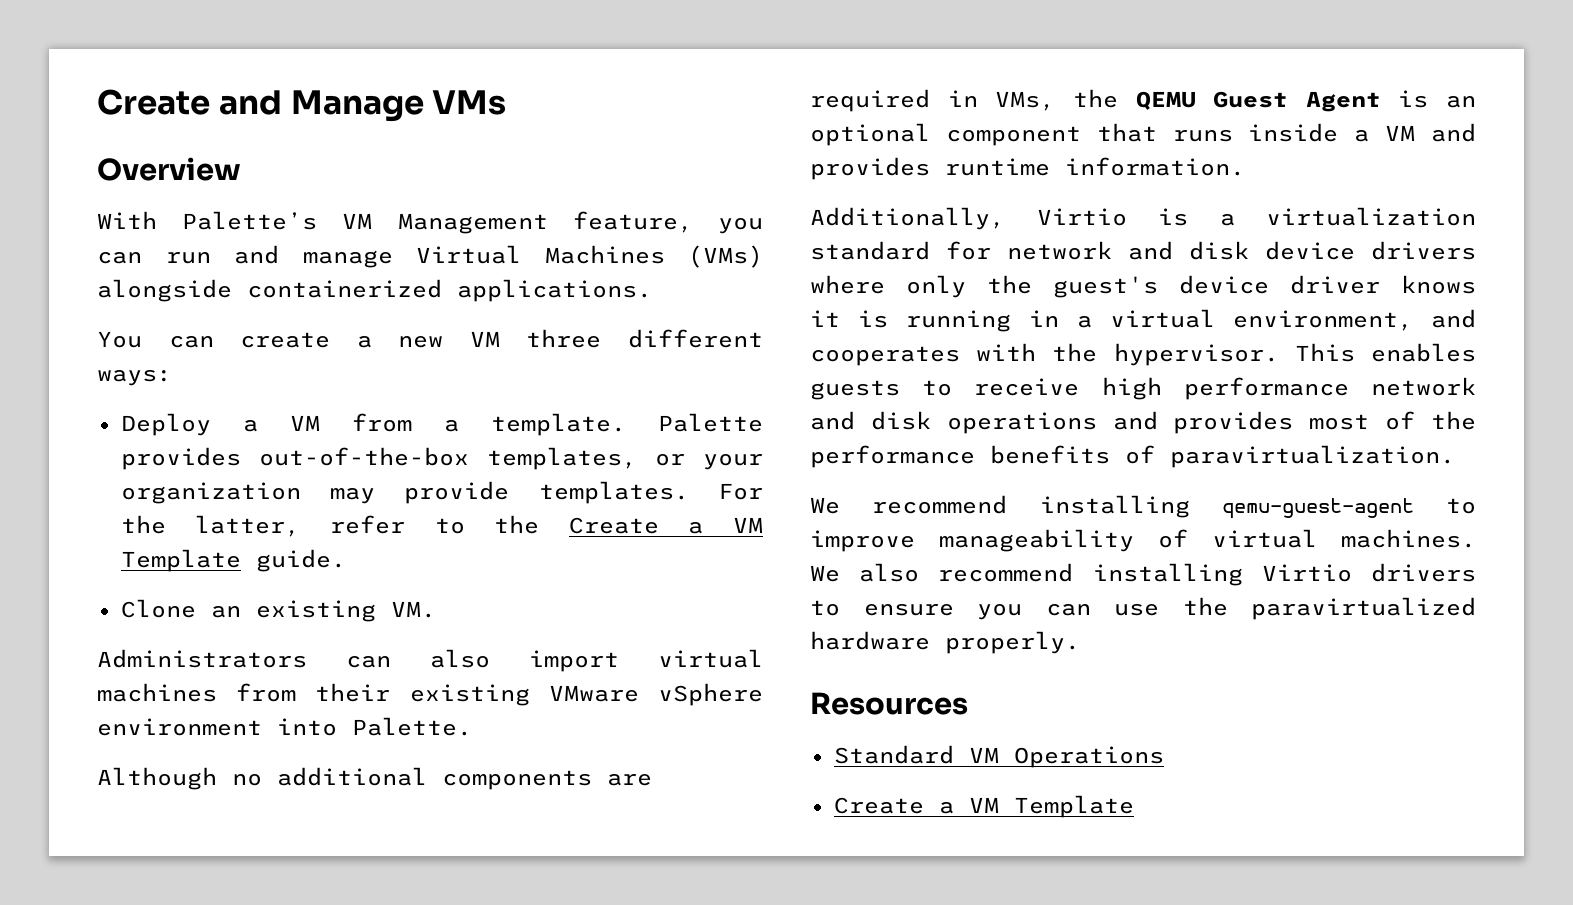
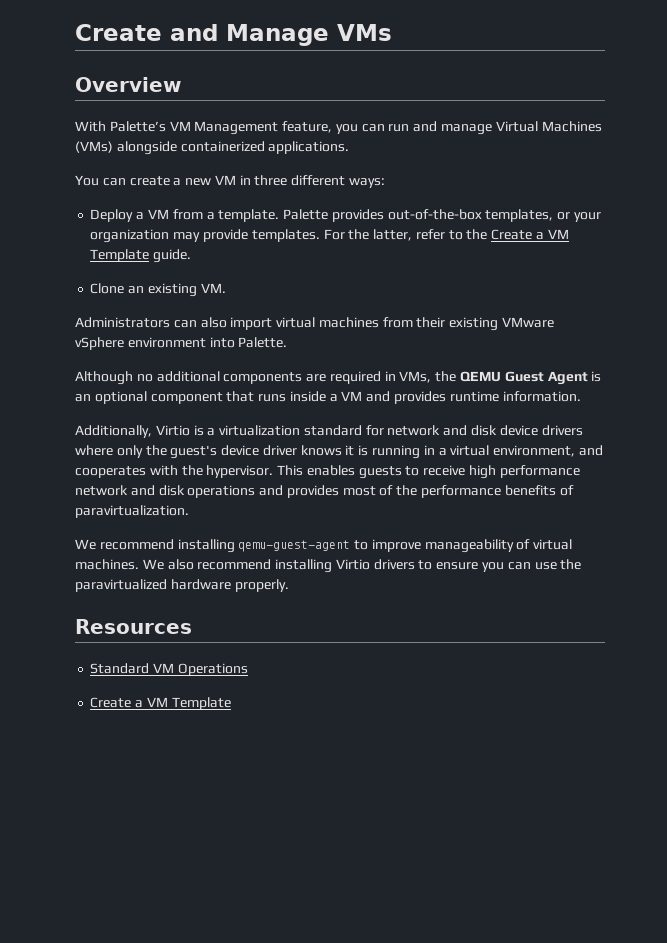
(500, 339) none -> [239,175,251,185] in

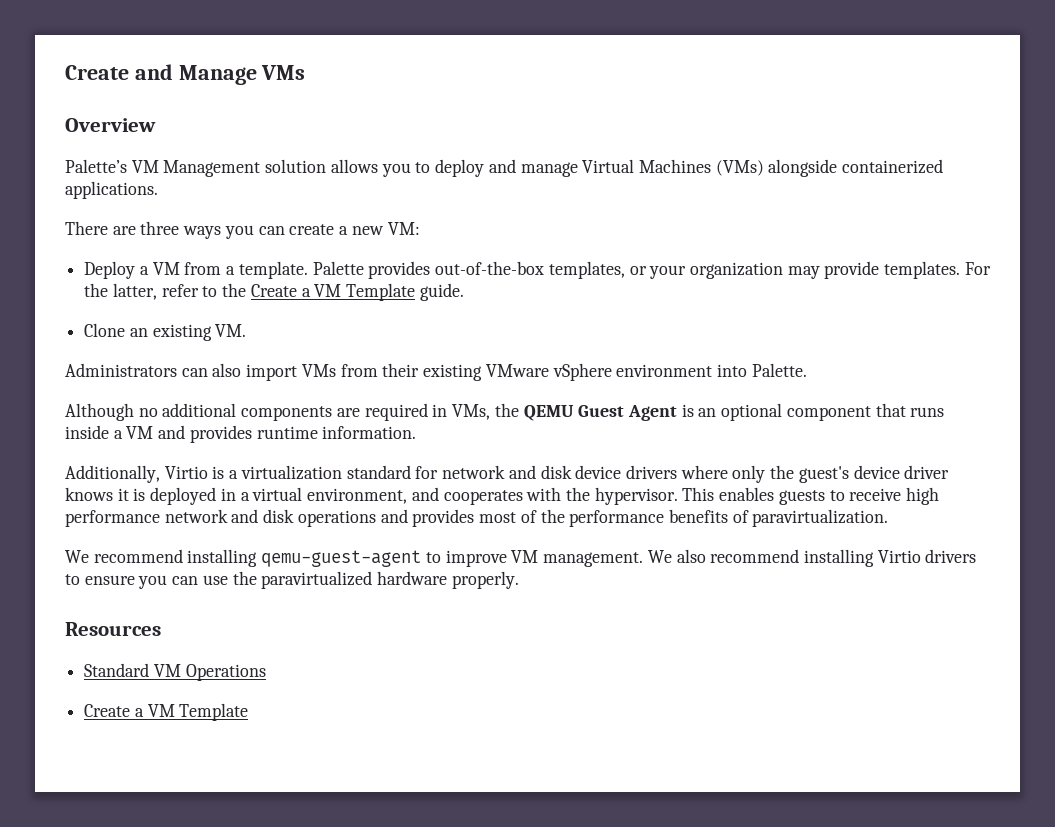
[75,121,106,132] With -> (156, 125) none
[282,121,410,134] feature, you can run -> [265,159,485,177] solution allows you to deploy
[75,175,386,188] You can create a new VM in three different ways: -> [65,221,420,239] There are three ways you can create a new VM:
[276,317,379,328] virtual machines -> [301,364,336,377] VMs
[372,445,421,459] running -> [150,487,217,505] deployed
[424,539,573,553] [75,559,139,570] manageability of virtual machines. -> [511,550,644,567] VM management.

